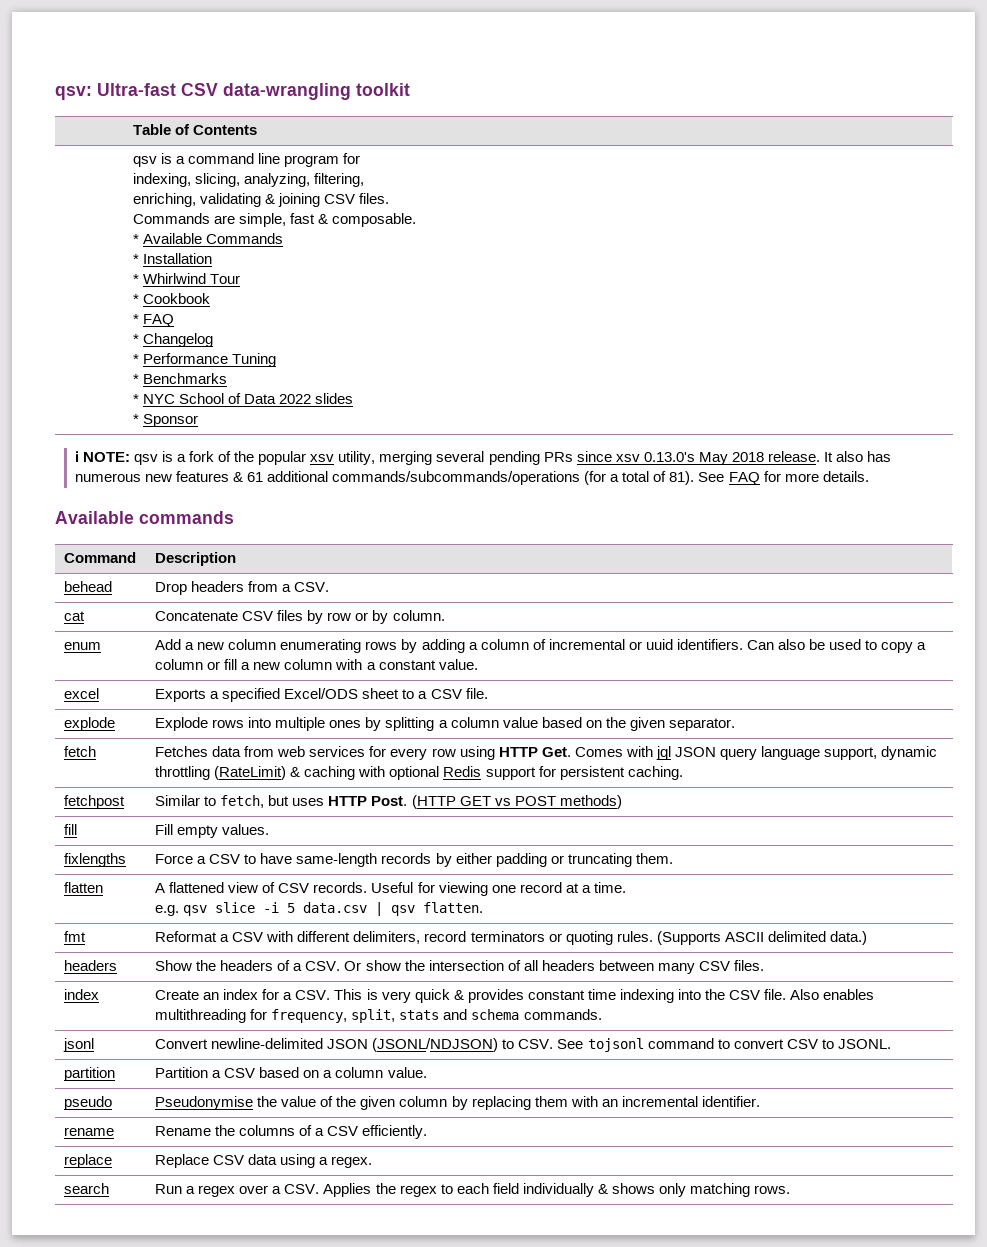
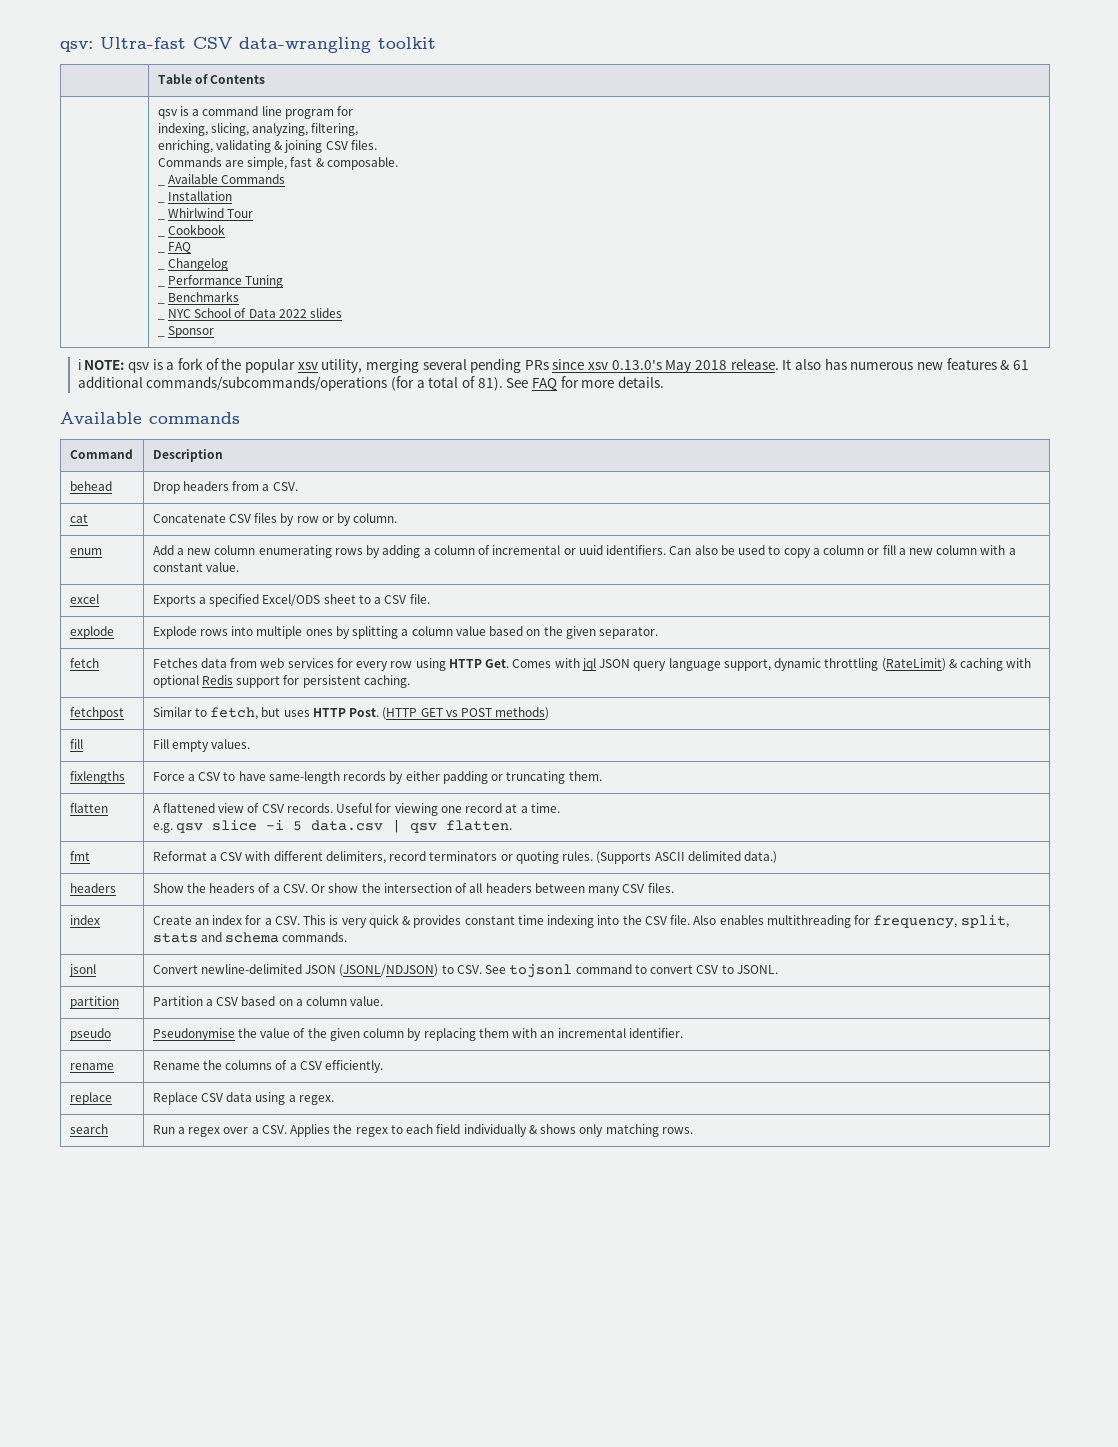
[133,234,140,244] * -> [157,184,165,186] _
[133,254,140,264] * -> [157,201,165,203] _
[133,274,140,284] * -> [157,218,165,220] _
[133,294,140,304] * -> [157,235,165,237] _
[133,314,140,324] * -> [157,251,165,253] _
[133,334,140,344] * -> [157,268,165,270] _
[133,354,140,364] * -> [157,285,165,287] _
[133,374,140,384] * -> [157,302,165,304] _
[133,394,140,404] * -> [157,318,165,320] _
[133,414,140,424] * -> [157,335,165,337] _

